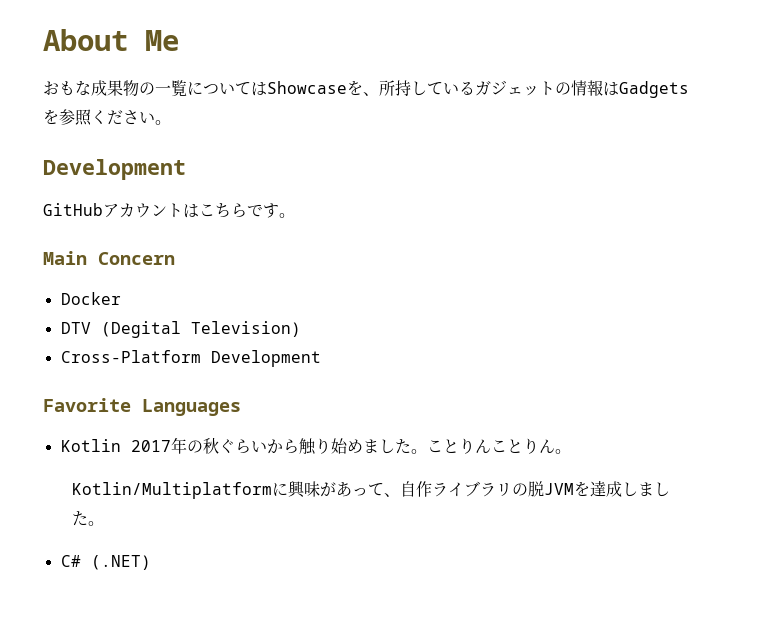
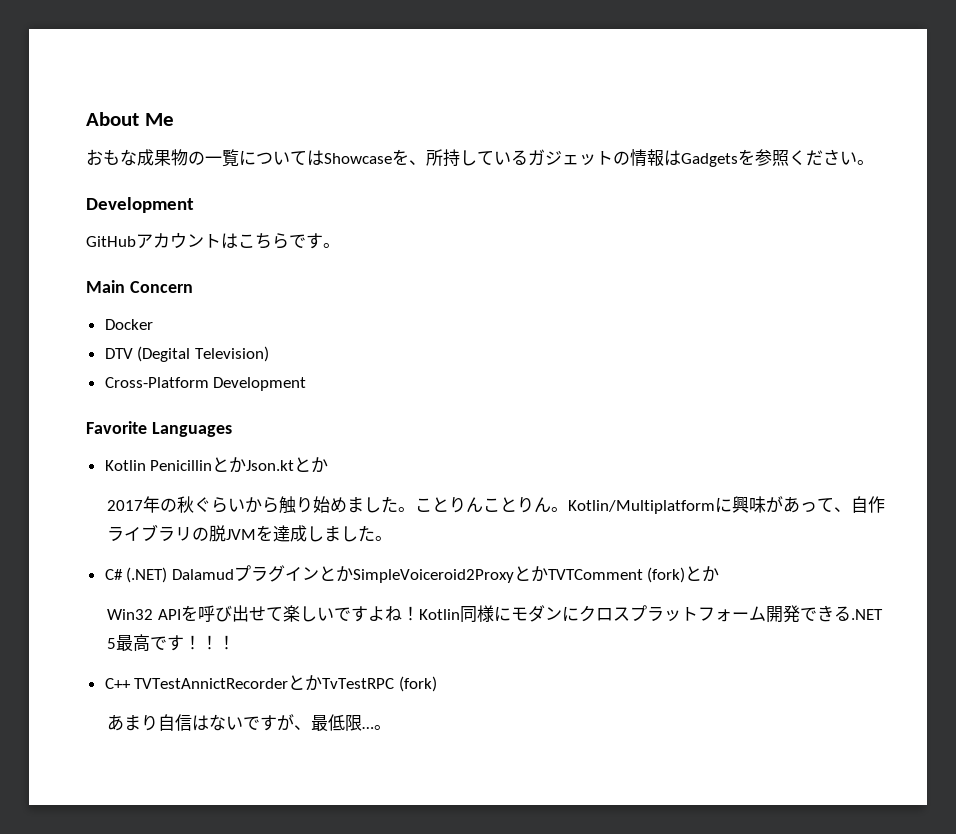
(121, 445) none -> [150,457,329,473] PenicillinとかJson.ktとか //
(571, 451) // -> (568, 509) none
(151, 562) none -> [171,565,720,583] [106,605,883,623] [106,634,235,652] [104,675,437,692] [106,714,391,731] DalamudプラグインとかSimpleVoiceroid2ProxyとかTVTComment (fork)とか // Win32 APIを呼び出せて楽しいですよね！Kotlin同様にモダンにクロスプラットフォーム開発できる.NET 5最高です！！！ // C++ TVTestAnnictRecorderとかTvTestRPC (fork) // あまり自信はないですが、最低限…。

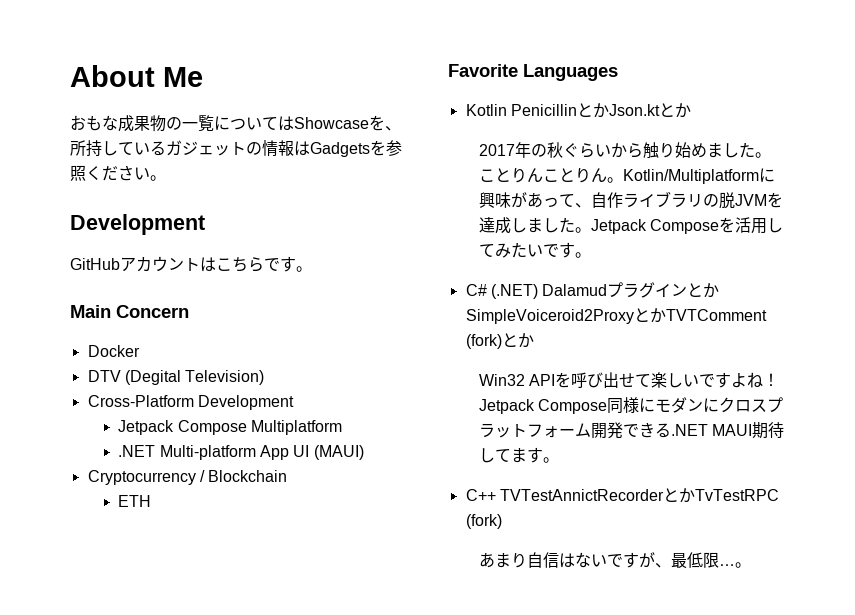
(307, 384) none -> [118,420,343,435] [118,445,364,460] [87,470,288,485] [118,495,152,507] // Jetpack Compose Multiplatform // .NET Multi-platform App UI (MAUI) // Cryptocurrency / Blockchain // ETH
(392, 538) none -> [590,217,784,234] [478,242,591,258] Jetpack Composeを活用してみたいです。
[418,609,460,620] Kotlin -> [478,399,608,414] Jetpack Compose
[106,634,235,652] 5最高です！！！ -> [712,422,785,439] [478,447,559,463] MAUI期待してます。

